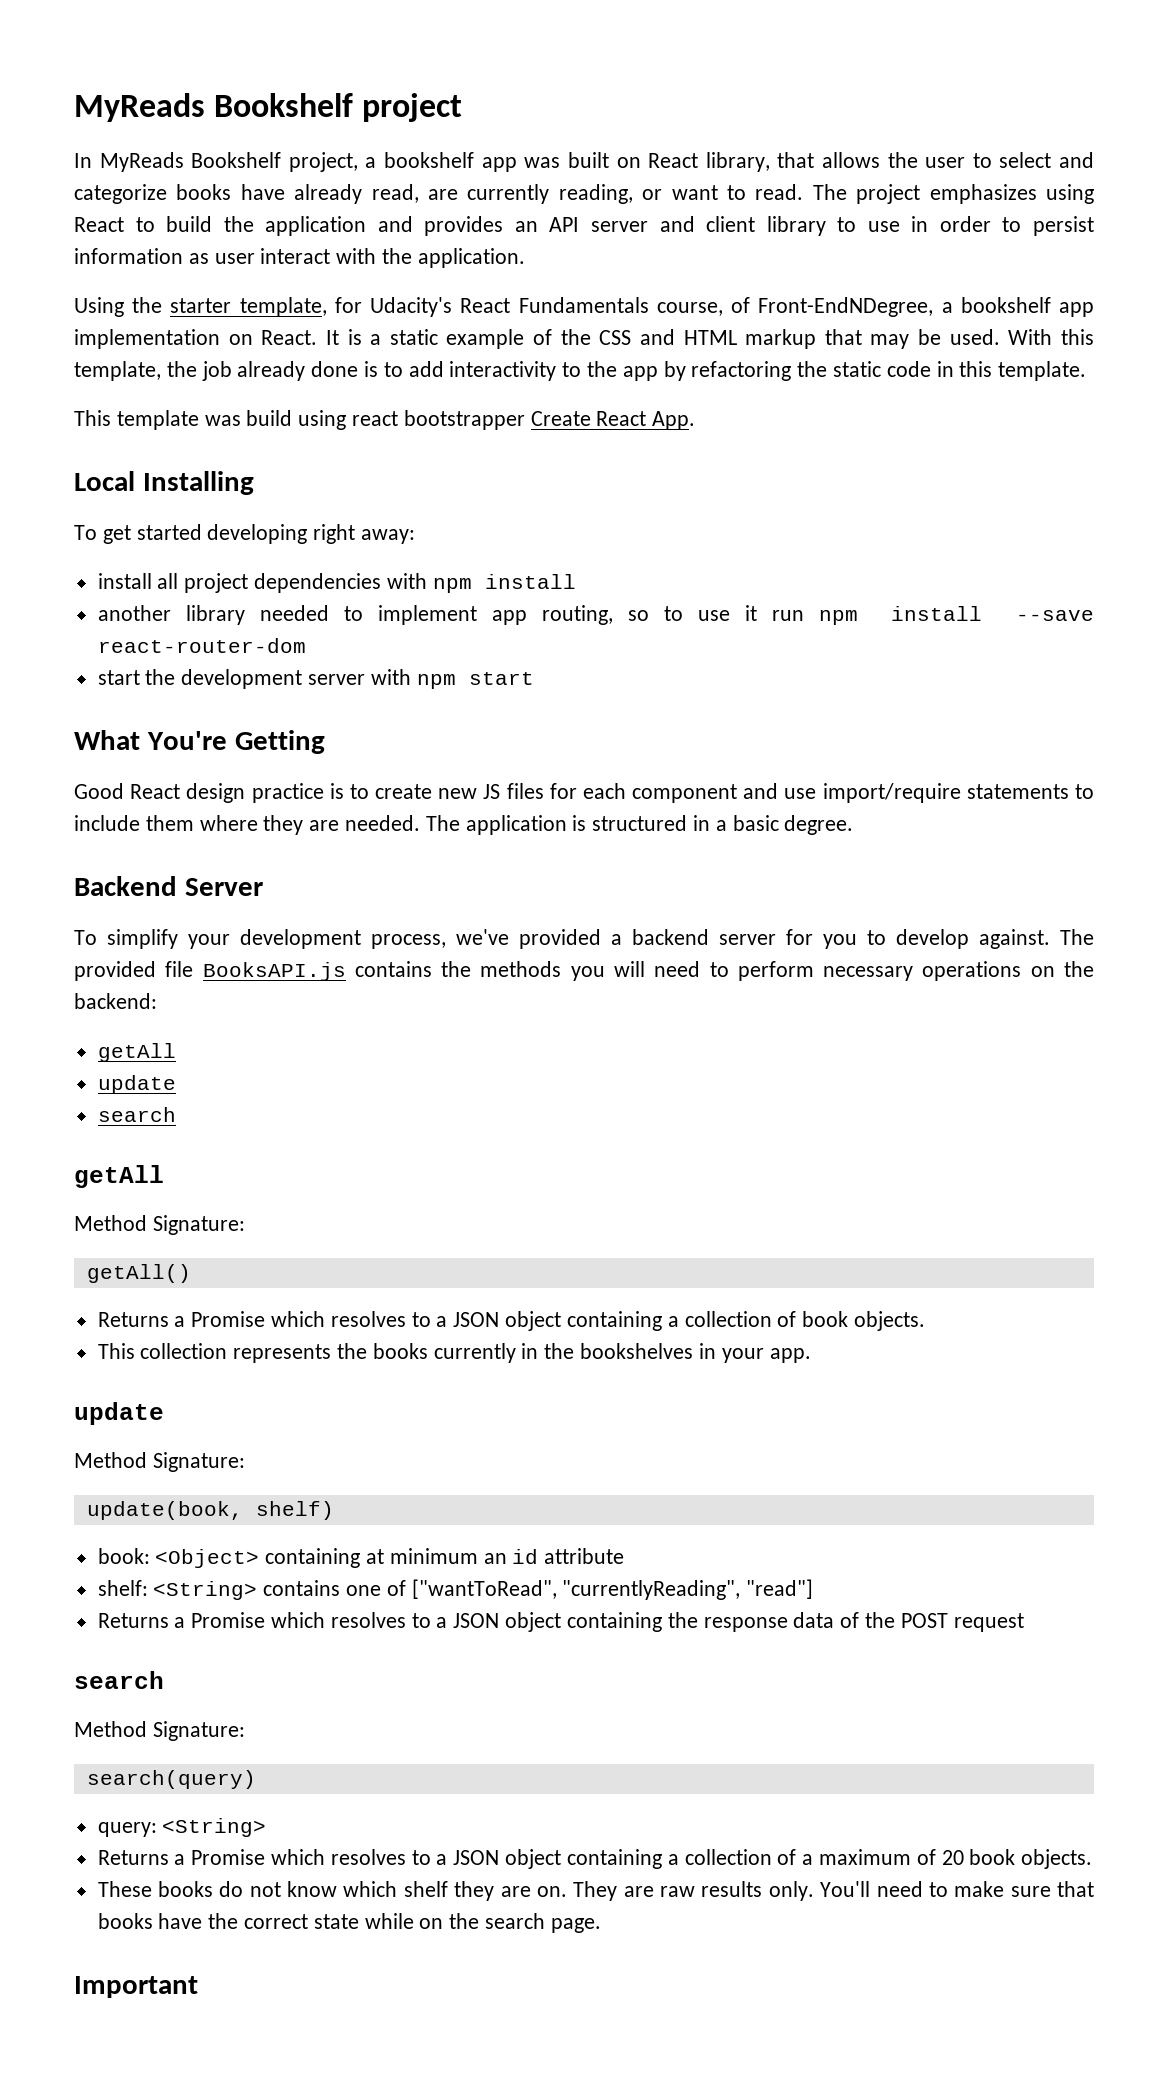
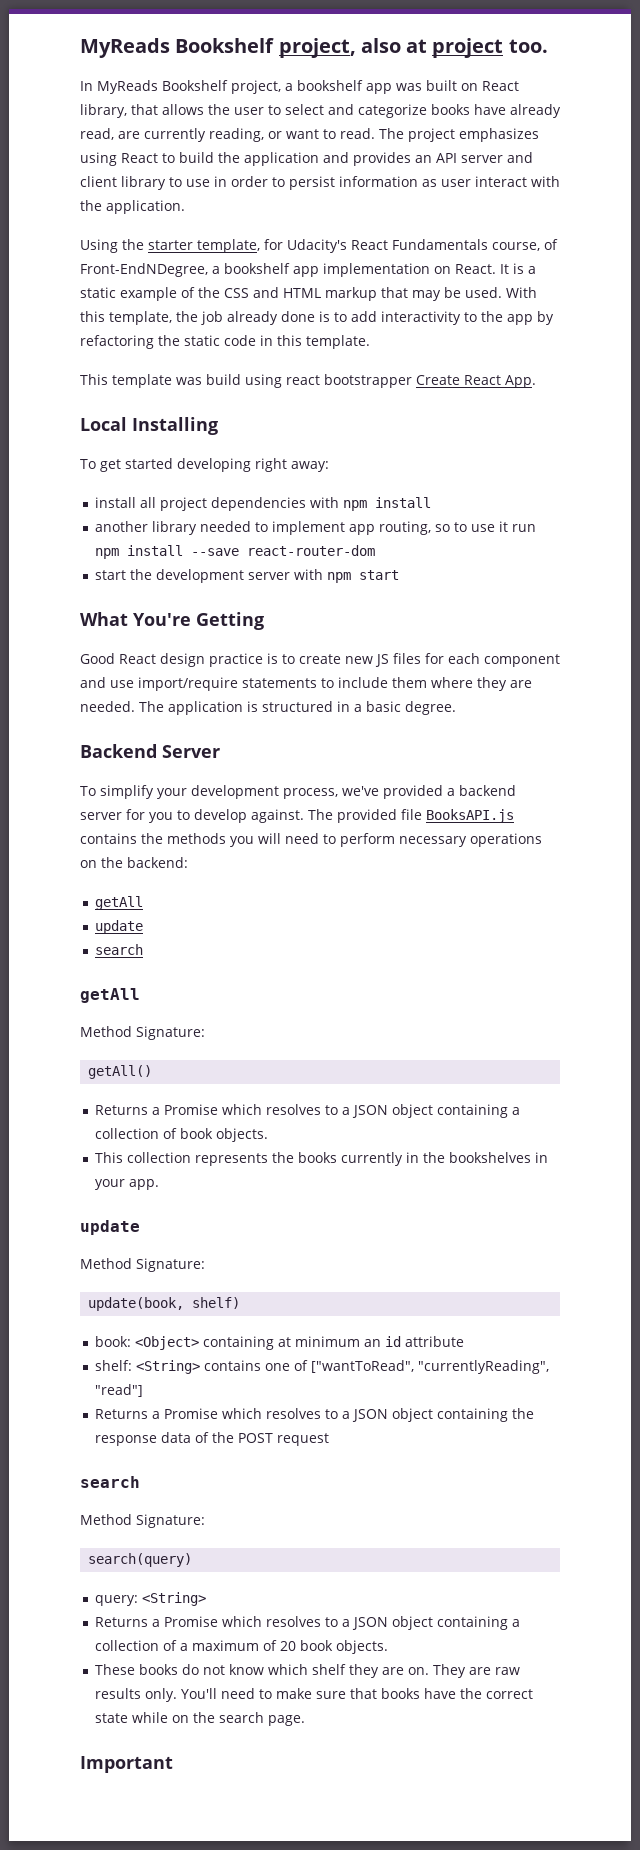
[74,93,463,122] MyReads Bookshelf project -> [80,38,548,58] MyReads Bookshelf project, also at project too.

